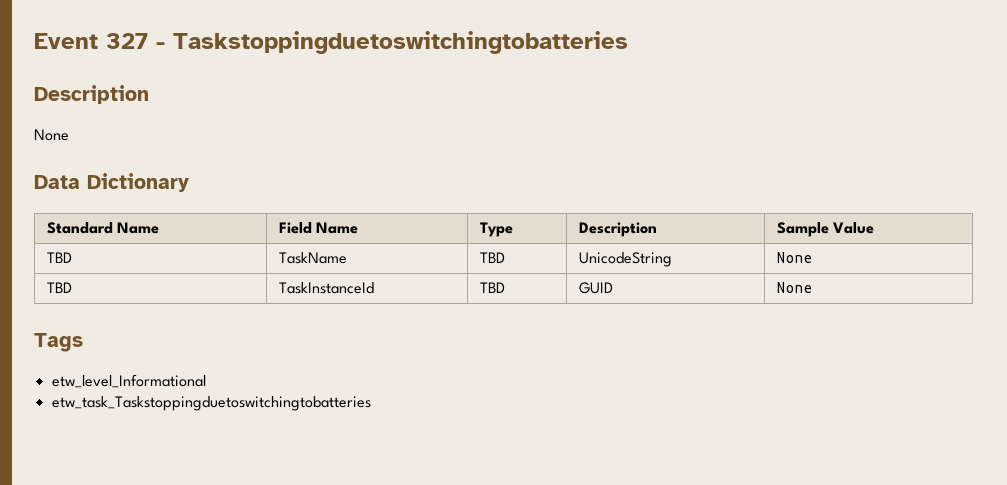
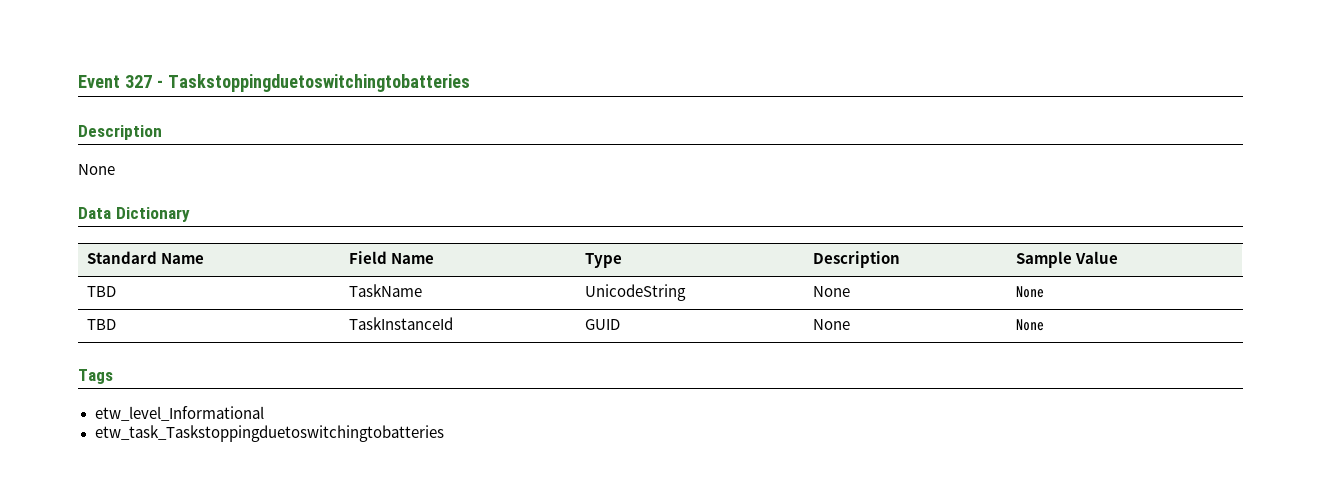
[479,252,505,263] [578,252,672,267] TBD | UnicodeString -> [585,284,687,301] [813,286,851,297] UnicodeString | None
[479,282,505,293] [578,282,613,294] TBD | GUID -> [585,319,621,330] [813,319,851,330] GUID | None

